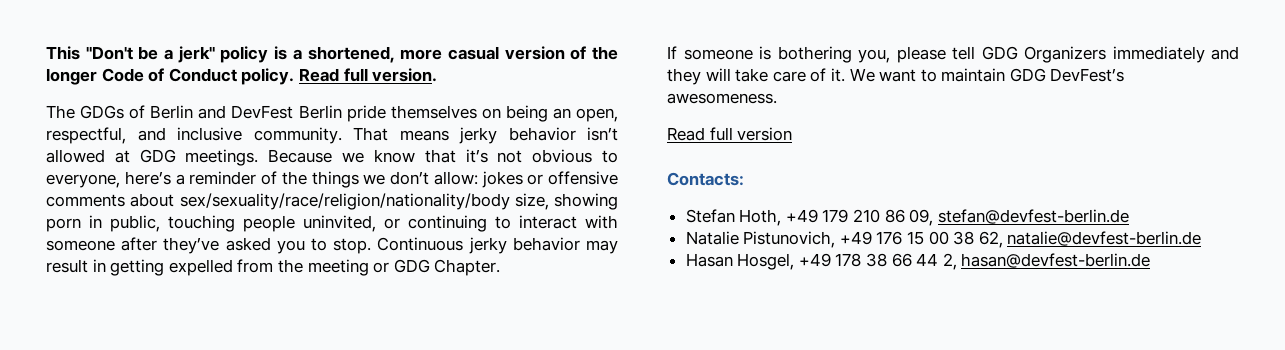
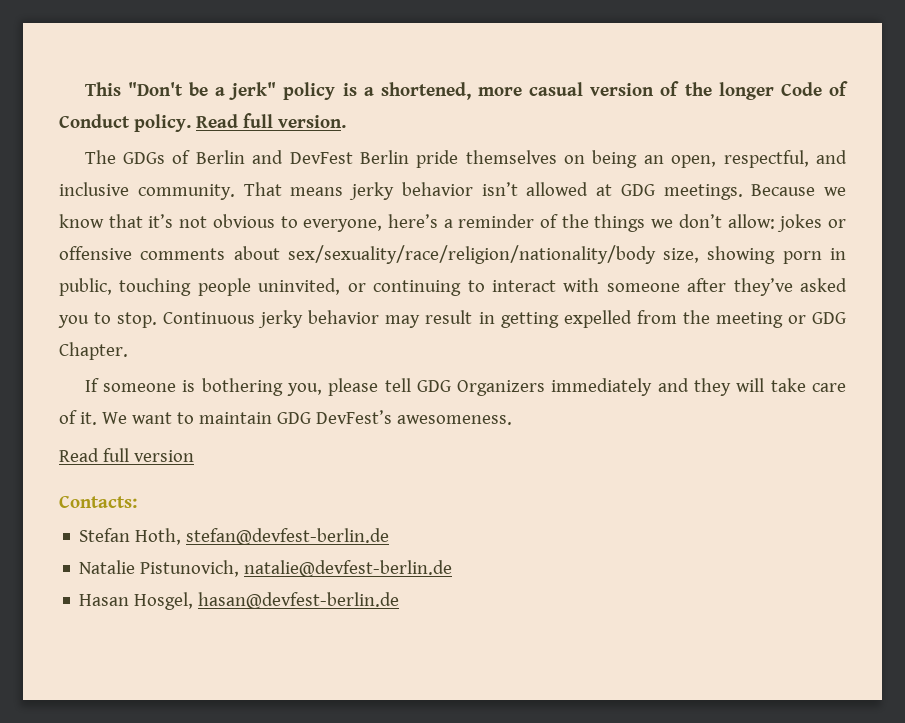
[785,209,1129,226] [685,231,1202,248] [685,253,957,270] +49 179 210 86 09, stefan@devfest-berlin.de // Natalie Pistunovich, +49 176 15 00 38 62, natalie@devfest-berlin.de // Hasan Hosgel, +49 178 38 66 44 2, -> [186,528,390,545] [79,560,453,577] [79,592,194,610] stefan@devfest-berlin.de // Natalie Pistunovich, natalie@devfest-berlin.de // Hasan Hosgel,

